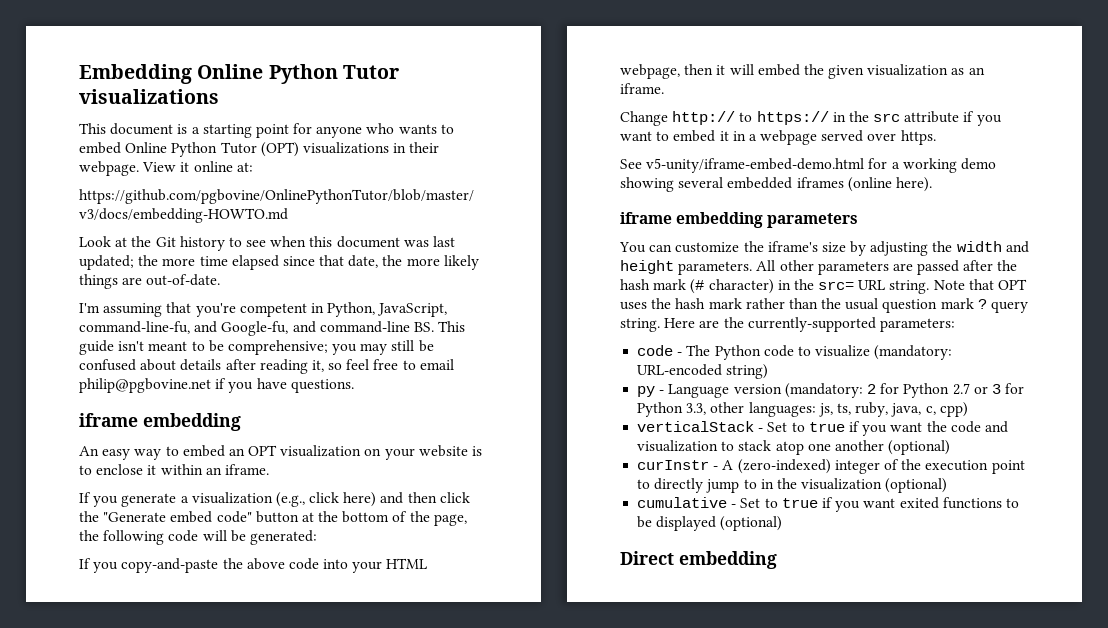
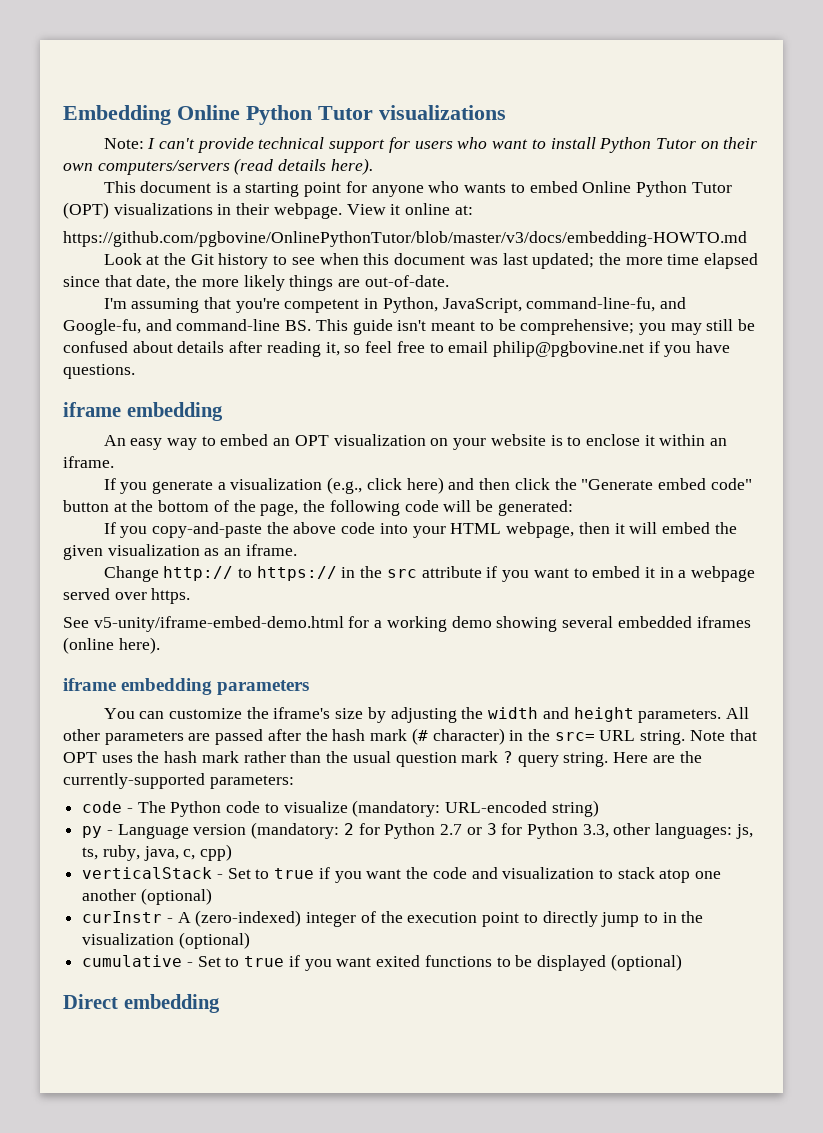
(219, 96) none -> [103,137,758,153] [63,158,373,175] // Note: I can't provide technical support for users who want to install Python Tutor on their own computers/servers (read details here).

